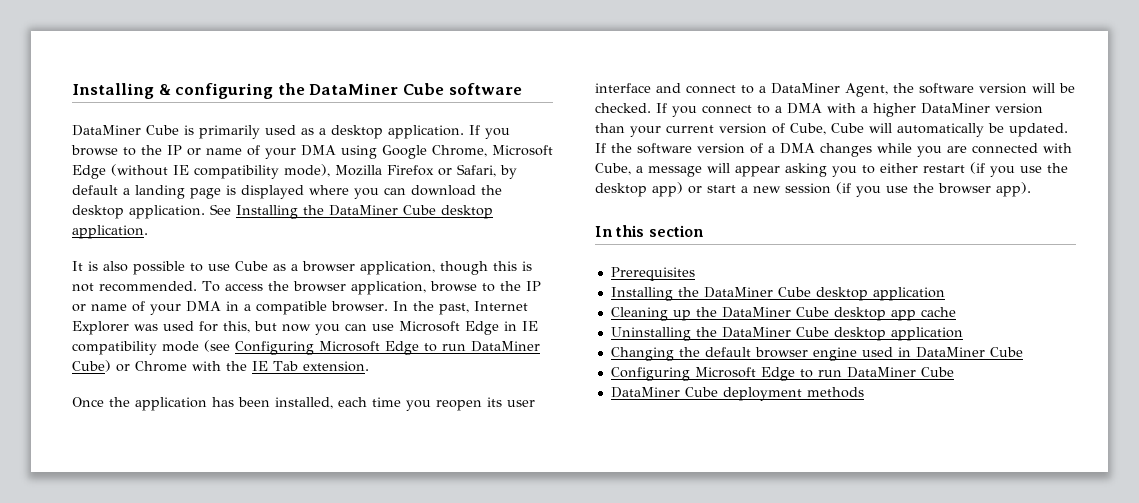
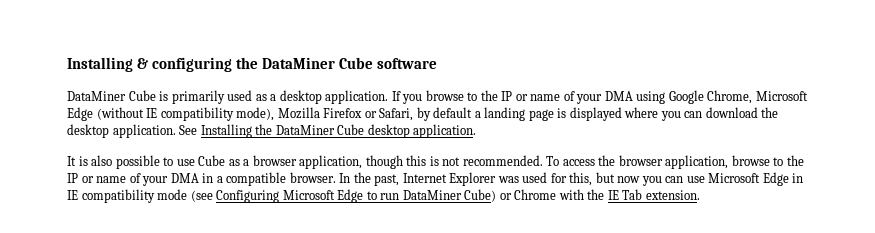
[72,397,535,411] [595,83,1075,97] [595,103,1043,117] [595,123,1068,137] [595,143,1072,157] [595,162,1068,177] [595,182,1031,197] [595,225,704,237] [610,267,695,281] [610,287,945,301] [610,307,956,321] [610,327,963,341] [610,347,1023,361] [610,367,954,381] [610,387,864,401] // Once the application has been installed, each time you reopen its user interface and connect to a DataMiner Agent, the software version will be checked. If you connect to a DMA with a higher DataMiner version than your current version of Cube, Cube will automatically be updated. If the software version of a DMA changes while you are connected with Cube, a message will appear asking you to either restart (if you use the desktop app) or start a new session (if you use the browser app). // In this section // Prerequisites // Installing the DataMiner Cube desktop application // Cleaning up the DataMiner Cube desktop app cache // Uninstalling the DataMiner Cube desktop application // Changing the default browser engine used in DataMiner Cube // Configuring Microsoft Edge to run DataMiner Cube // DataMiner Cube deployment methods -> (700, 195) none

